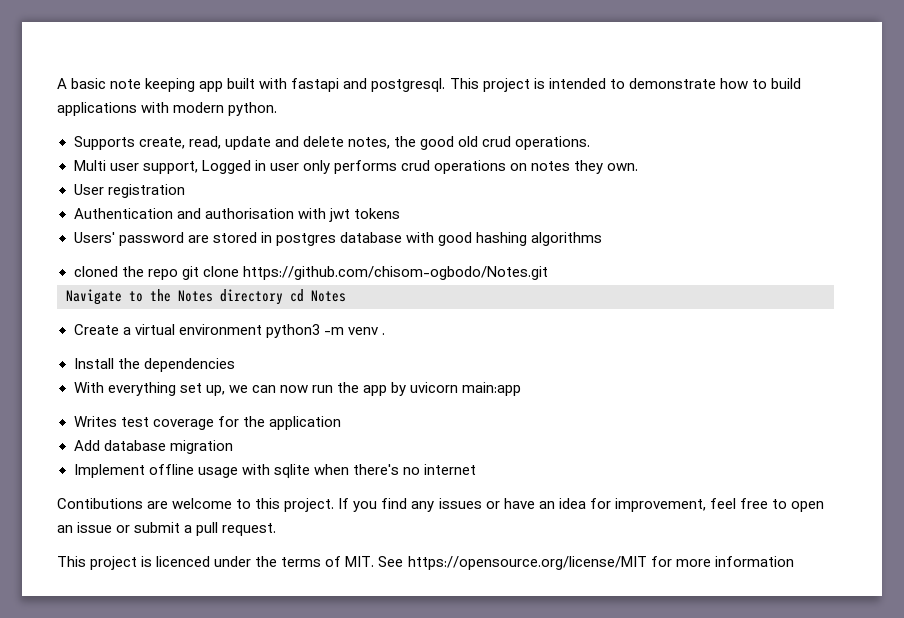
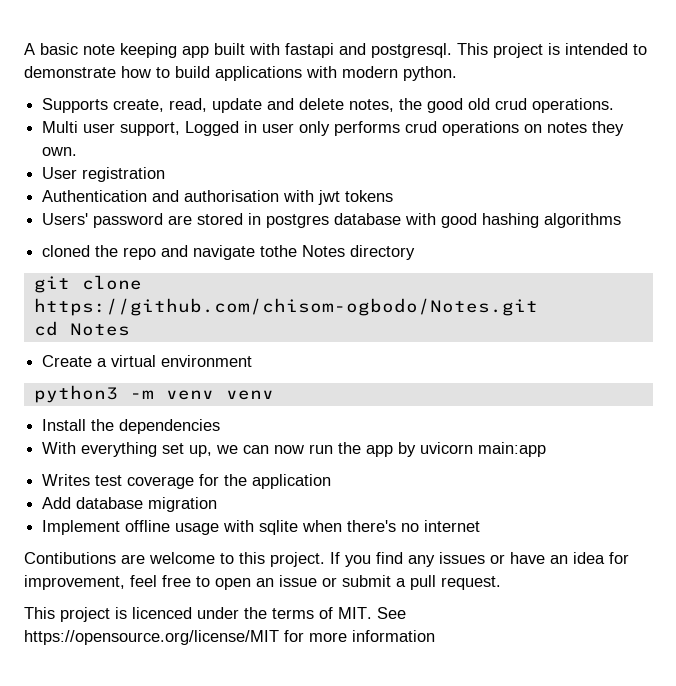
[181,266,548,280] [66,289,283,305] git clone https://github.com/chisom-ogbodo/Notes.git // Navigate to the Notes directory -> [161,245,416,260] [33,275,142,293] [33,298,538,316] and navigate tothe Notes directory // git clone https://github.com/chisom-ogbodo/Notes.git //
(262, 329) none -> (253, 361) //
[381,333,385,335] . -> [225,390,274,400] venv

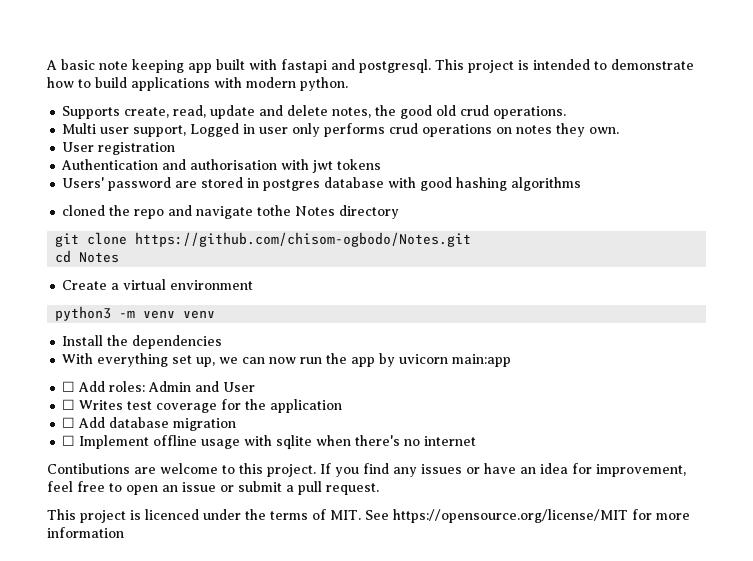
(547, 449) none -> [62,381,256,392] [62,399,76,410] ☐ Add roles: Admin and User // ☐
(332, 481) none -> [62,417,76,428] ☐
(218, 504) none -> [62,435,76,446] ☐

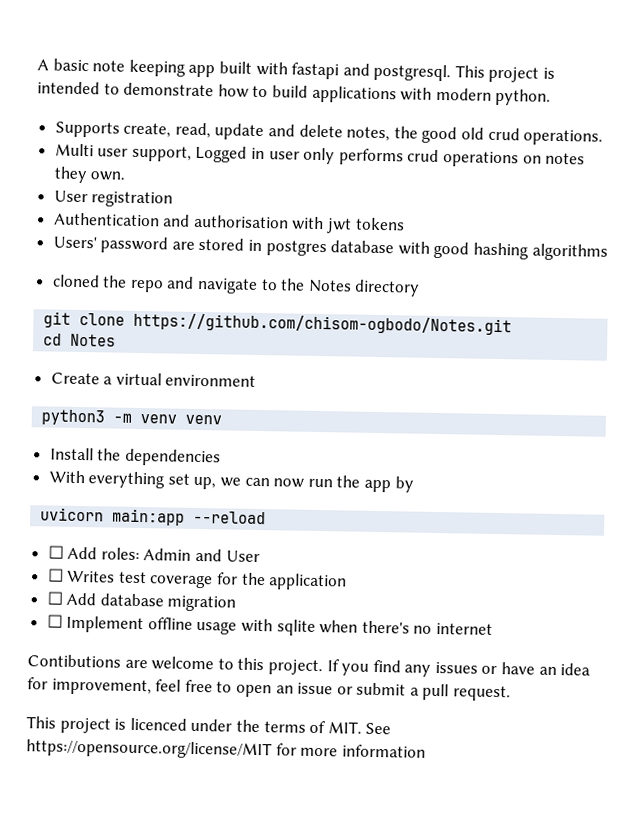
[257,205,292,216] tothe -> [261,278,306,291] to the
(396, 360) none -> (414, 484) //
(512, 360) none -> [193,510,267,525] --reload

